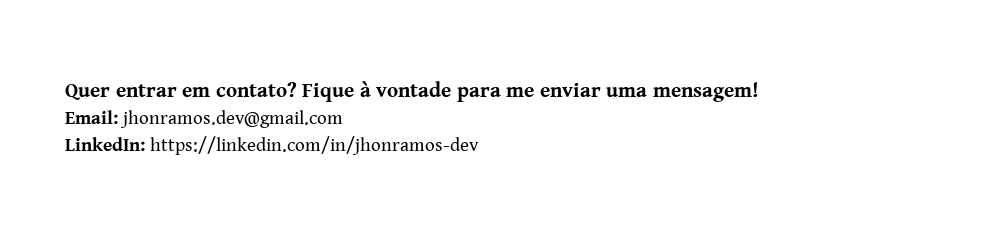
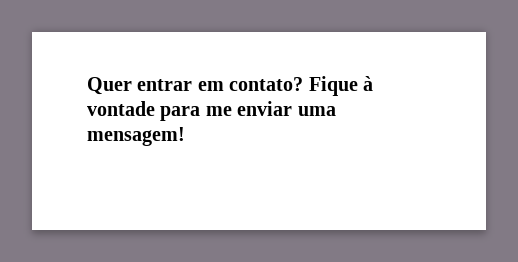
[65,110,343,128] [65,136,479,155] // Email: jhonramos.dev@gmail.com // LinkedIn: https://linkedin.com/in/jhonramos-dev -> (185, 136) none

